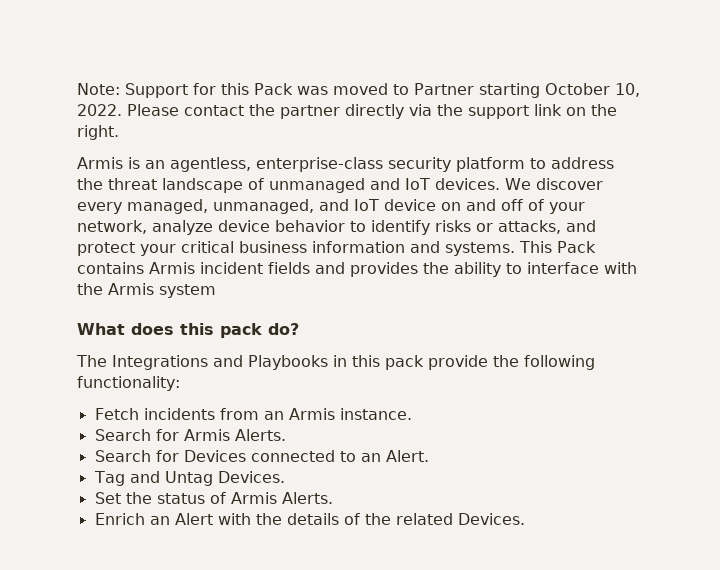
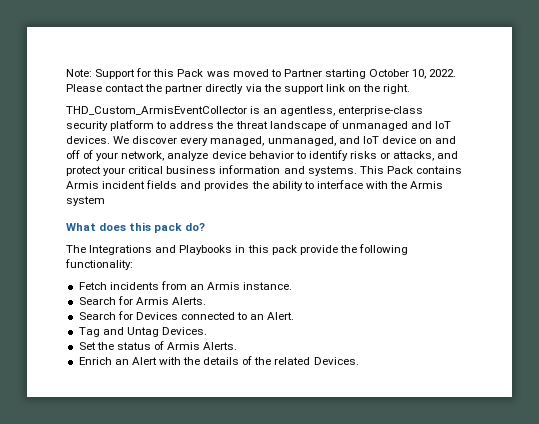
[77,157,123,169] Armis -> [66,106,247,115] THD_Custom_ArmisEventCollector

